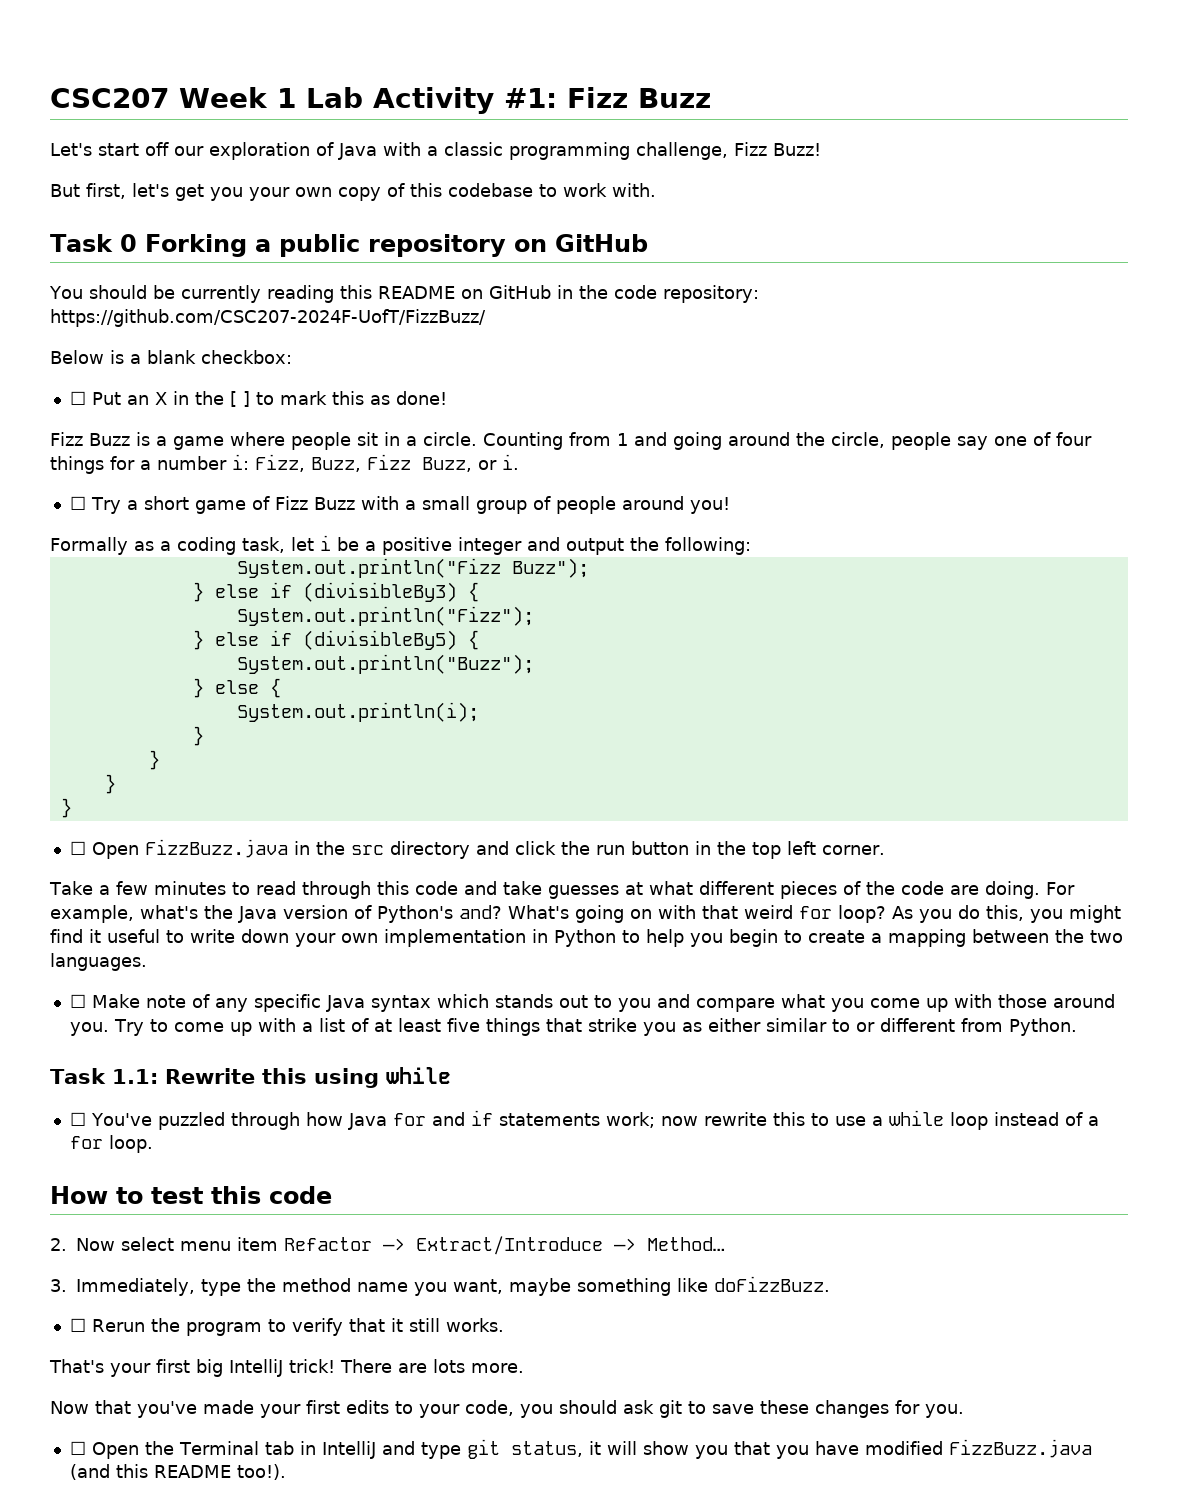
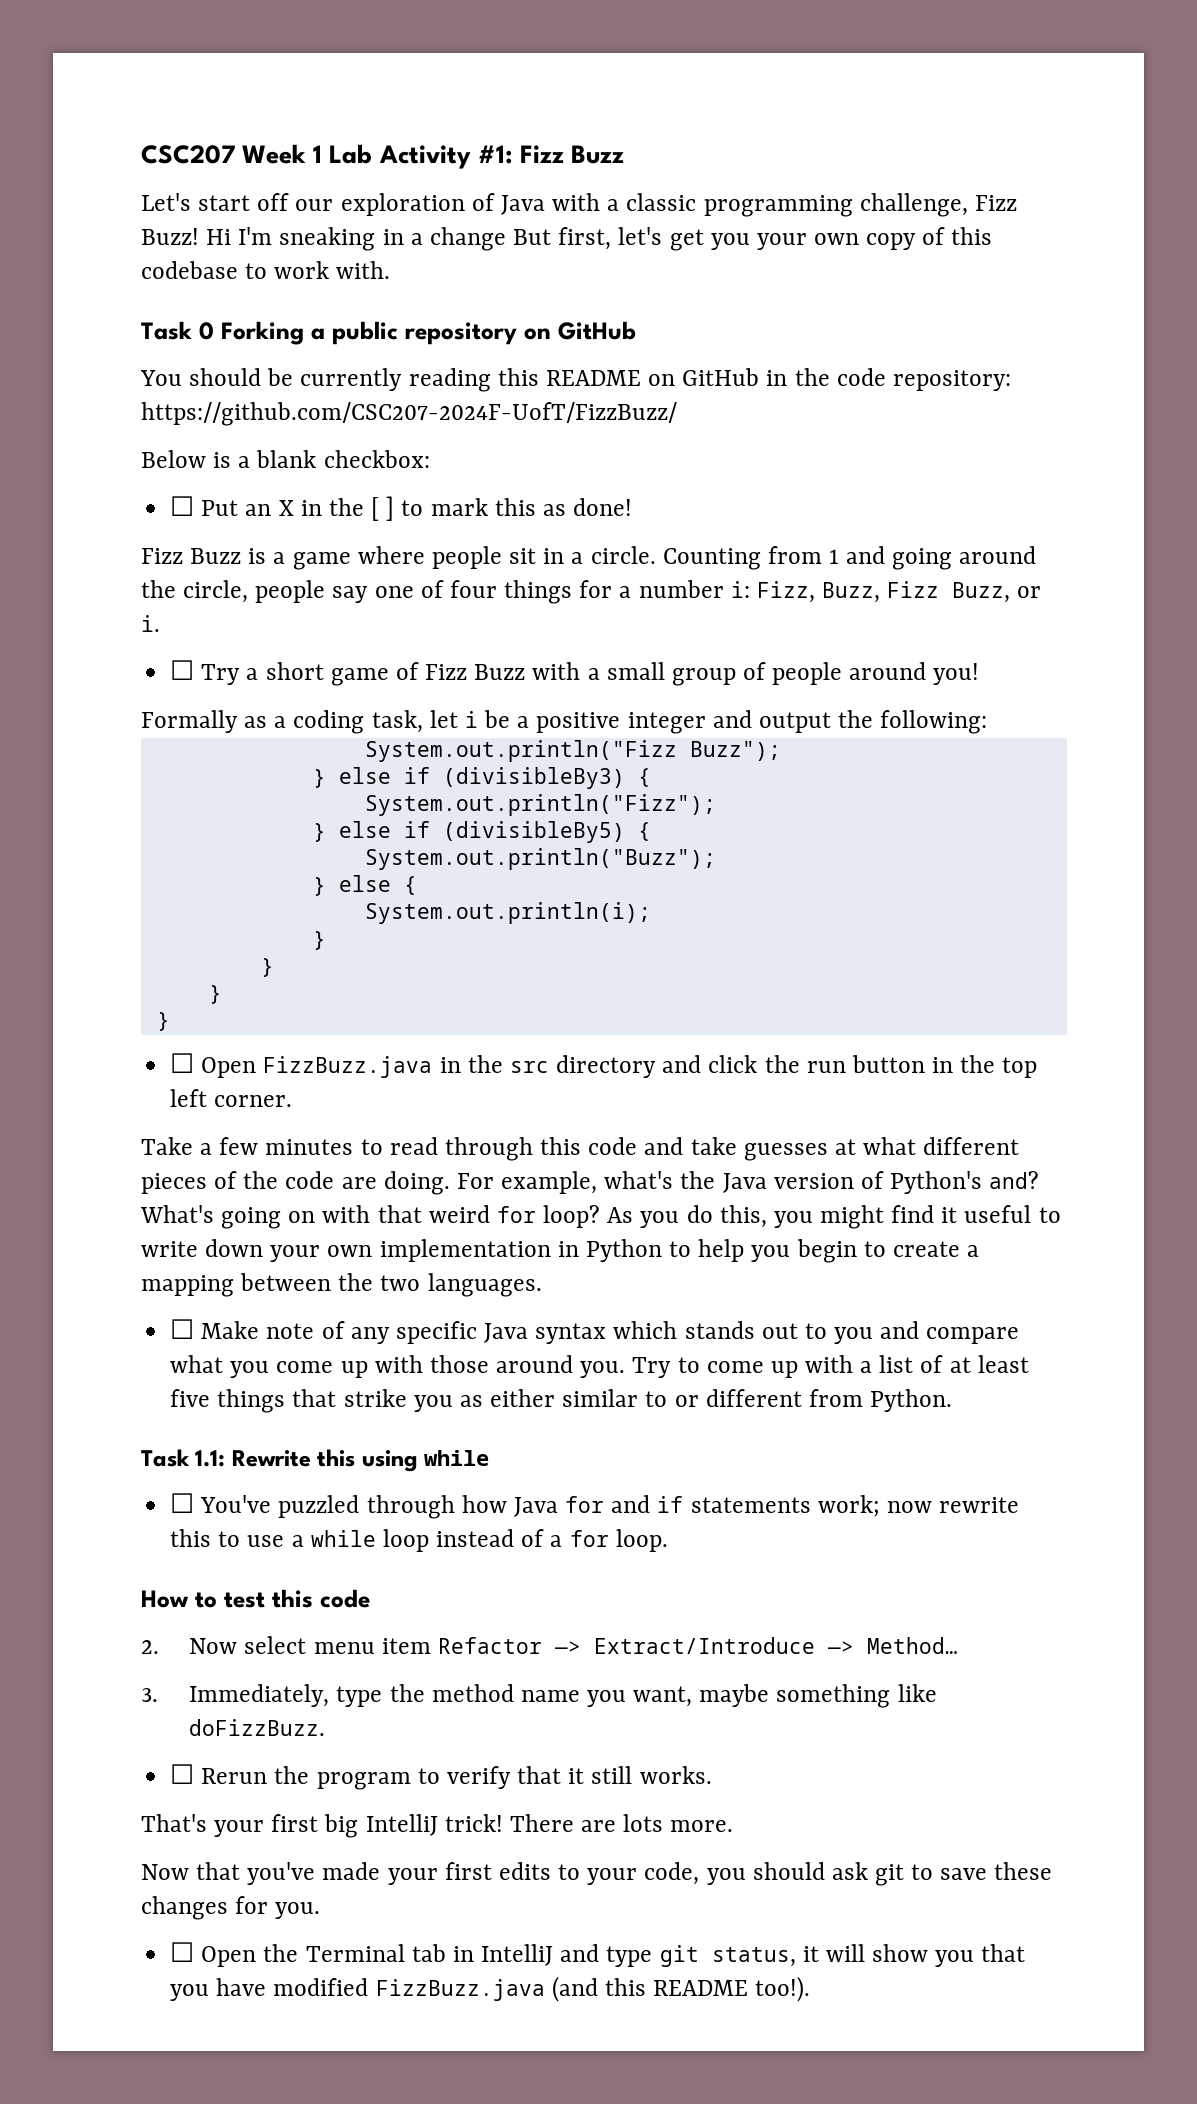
(821, 149) // -> [206,227,506,251] Hi I'm sneaking in a change

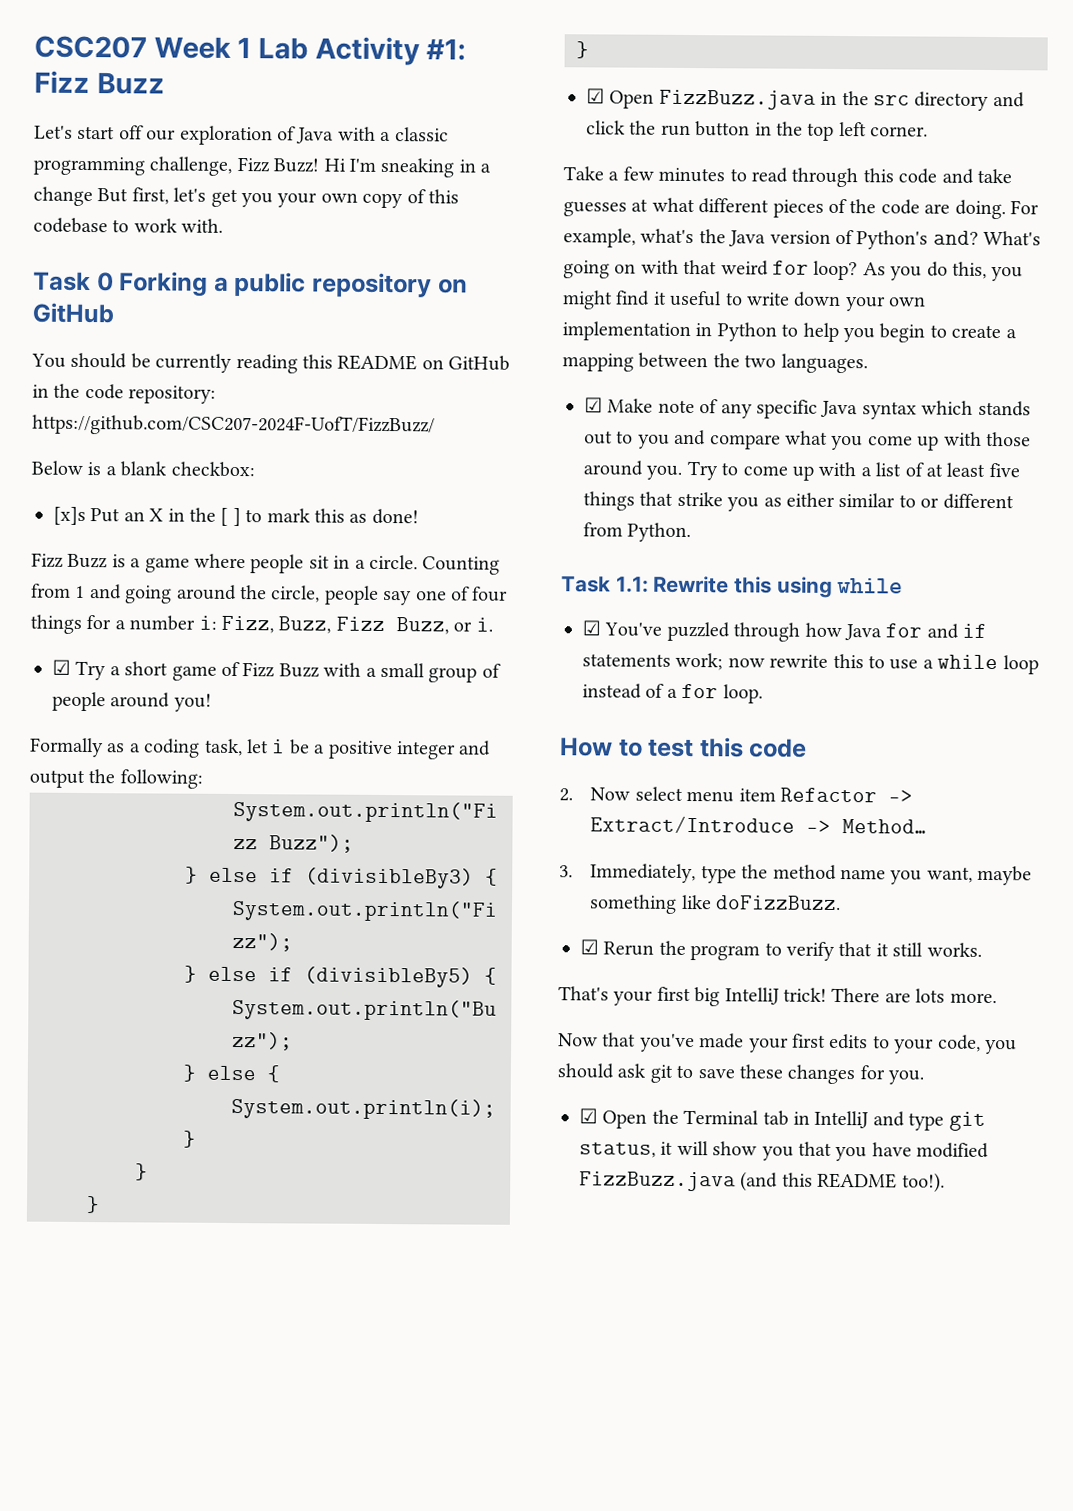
[170,496,195,516] ☐ -> [53,506,86,526] [x]s
[170,660,195,680] ☐ -> [52,659,71,675] ☑
[170,1053,195,1073] ☐ -> [586,88,605,104] ☑
[170,1319,195,1339] ☐ -> [584,397,603,413] ☑
[170,1493,195,1513] ☐ -> [582,620,601,636] ☑
[170,1764,195,1784] ☐ -> [580,939,599,955] ☑
[170,1942,195,1962] ☐ -> [579,1108,598,1124] ☑

